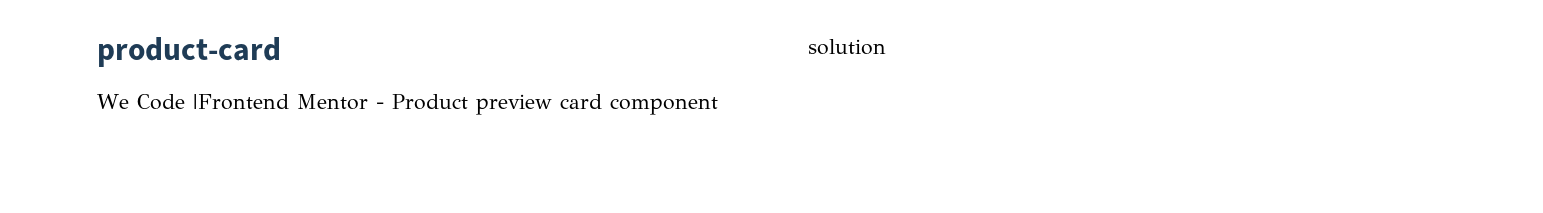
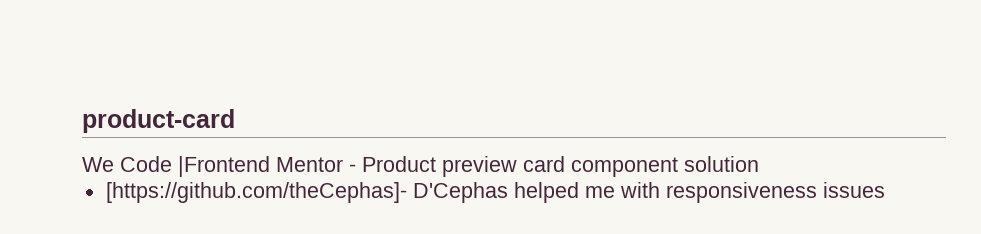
(886, 47) none -> [105,182,885,203] // [https://github.com/theCephas]- D'Cephas helped me with responsiveness issues

